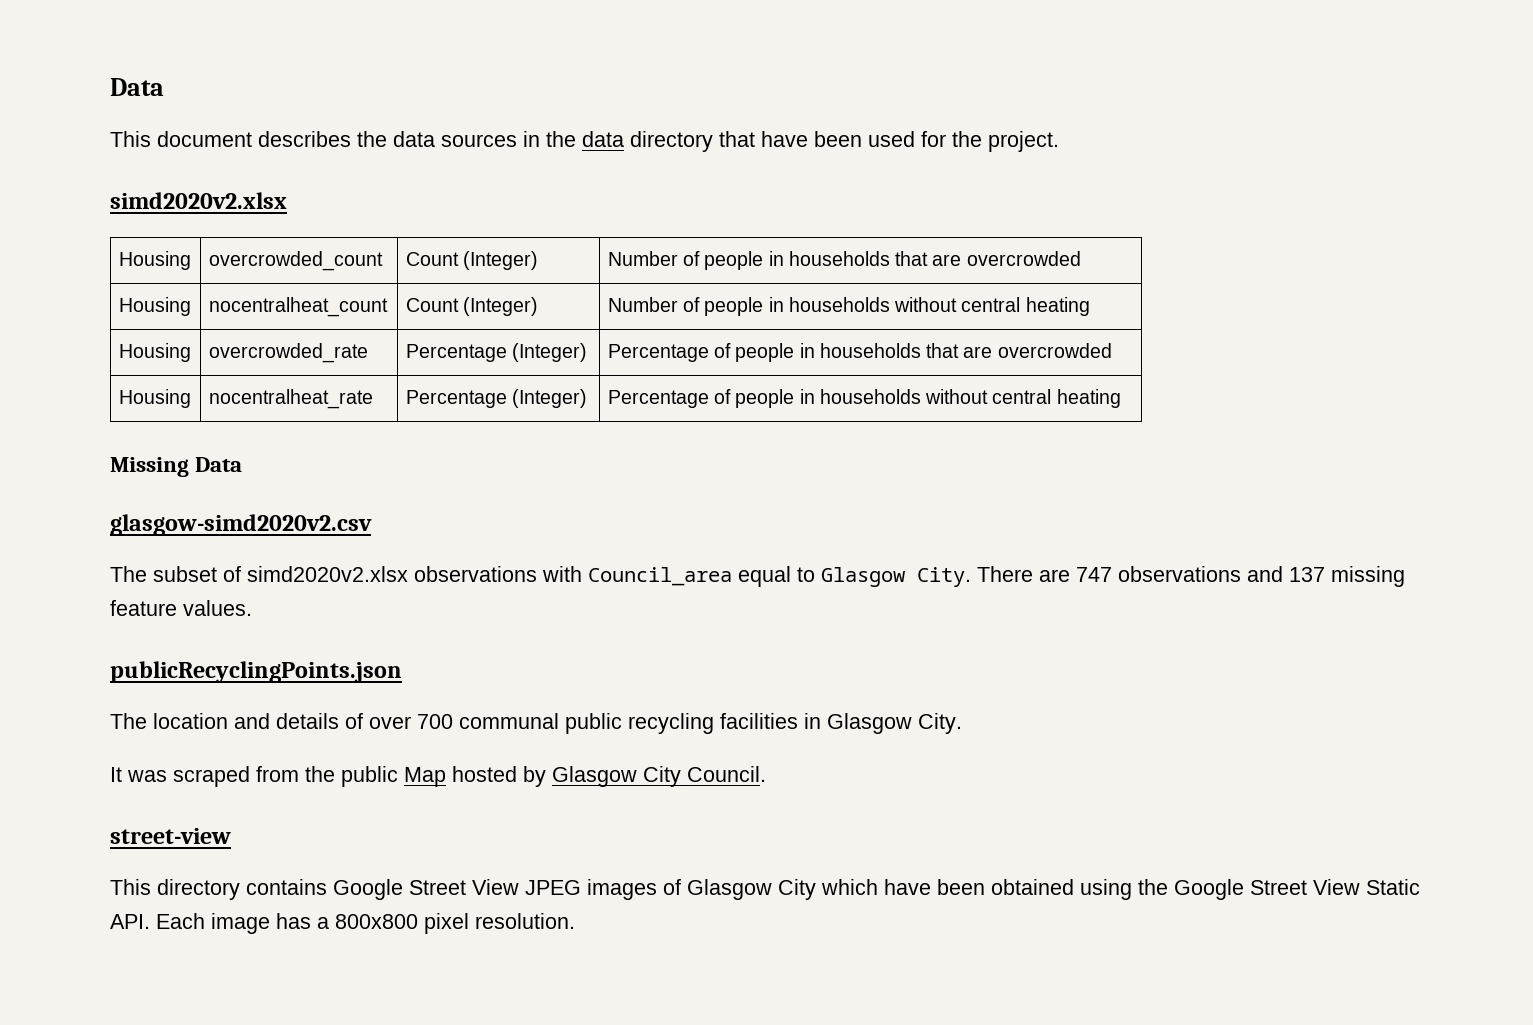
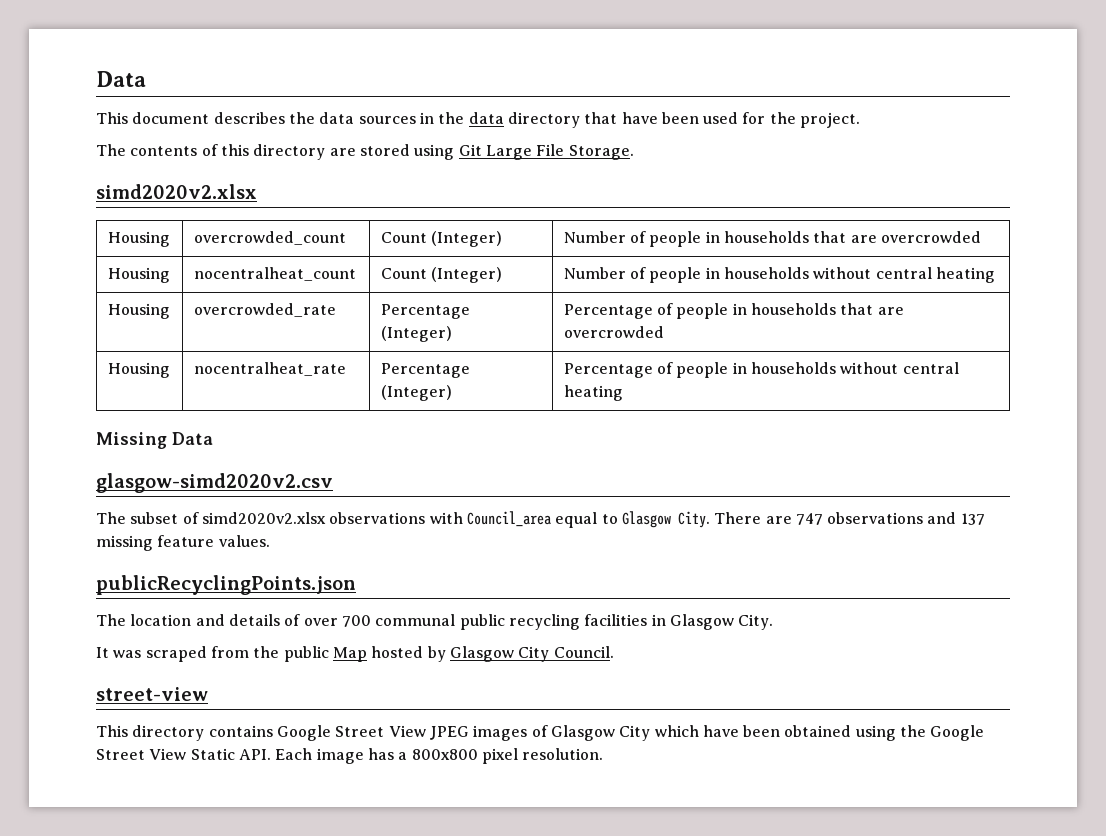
(1059, 141) none -> [96,144,634,160] // The contents of this directory are stored using Git Large File Storage.

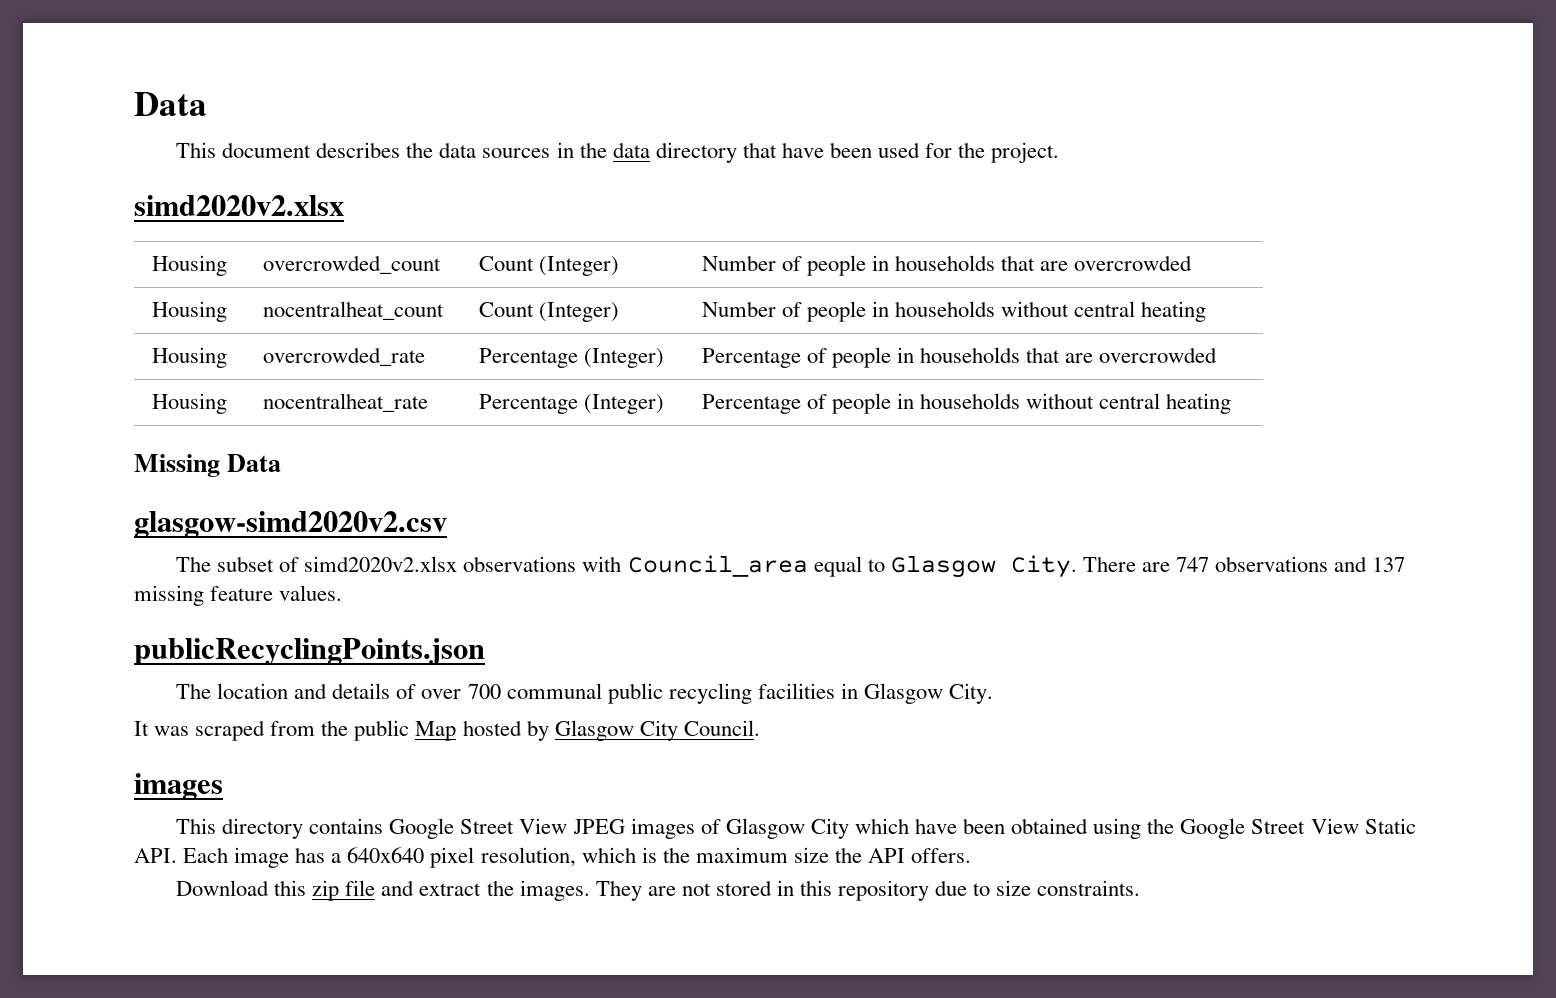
[96,144,634,160] // The contents of this directory are stored using Git Large File Storage. -> (1060, 152) none
[96,687,208,701] street-view -> [134,773,223,800] images
[411,748,604,764] 800x800 pixel resolution. -> [347,847,972,868] [176,880,1141,901] 640x640 pixel resolution, which is the maximum size the API offers. // Download this zip file and extract the images. They are not stored in this repository due to size constraints.

